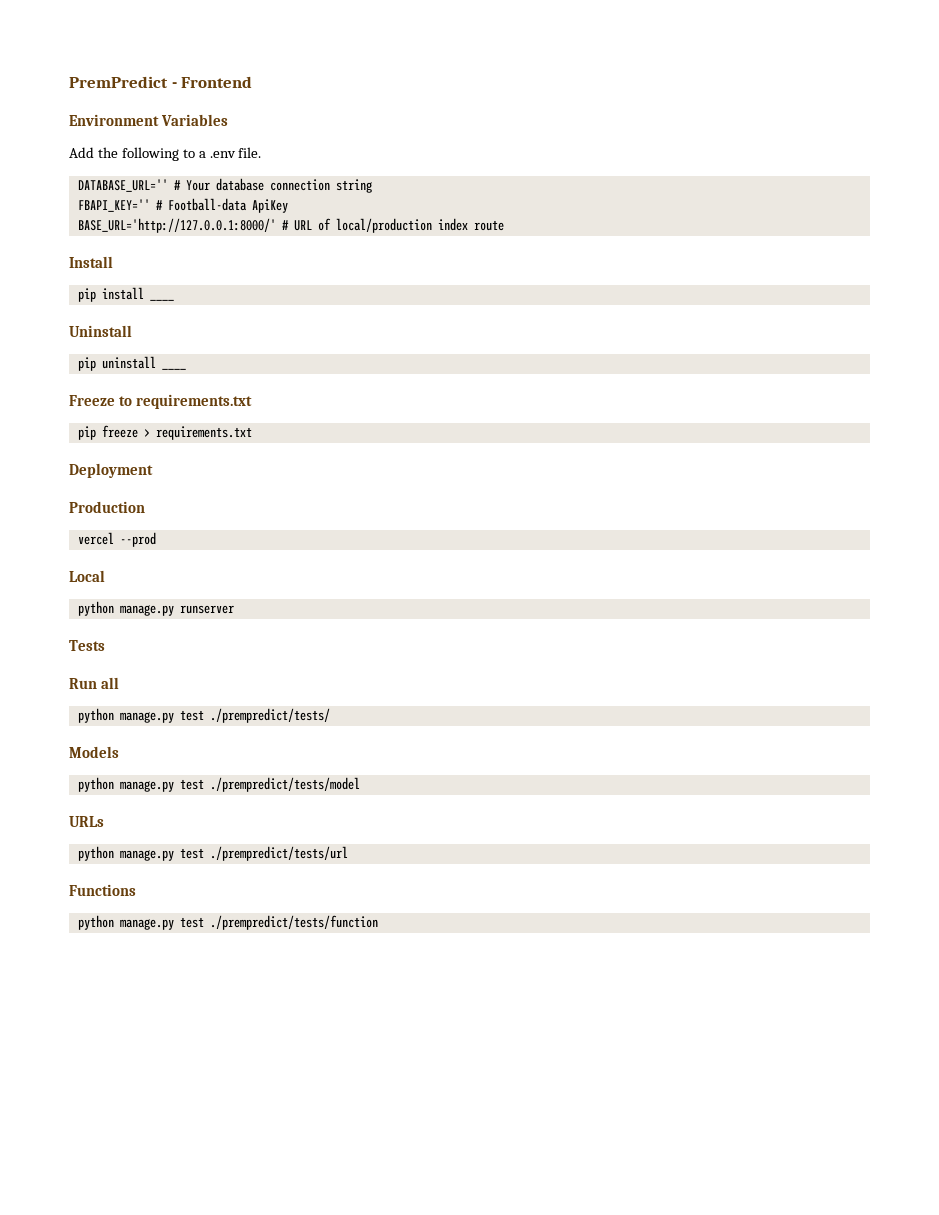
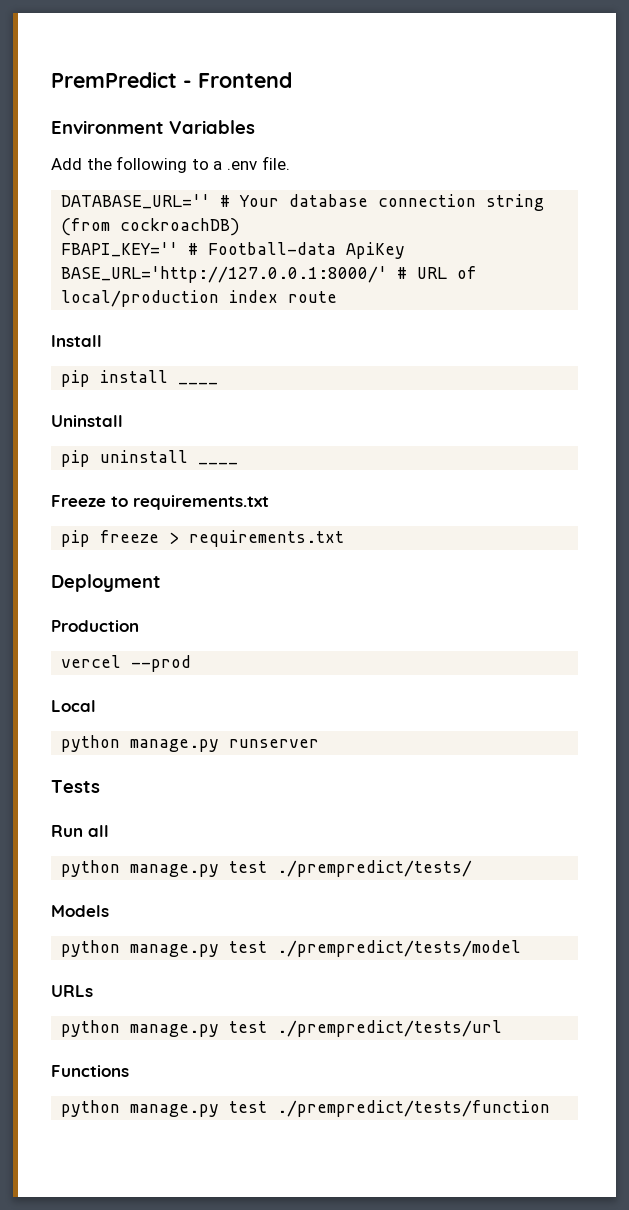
(372, 186) none -> [61,218,241,236] (from cockroachDB)

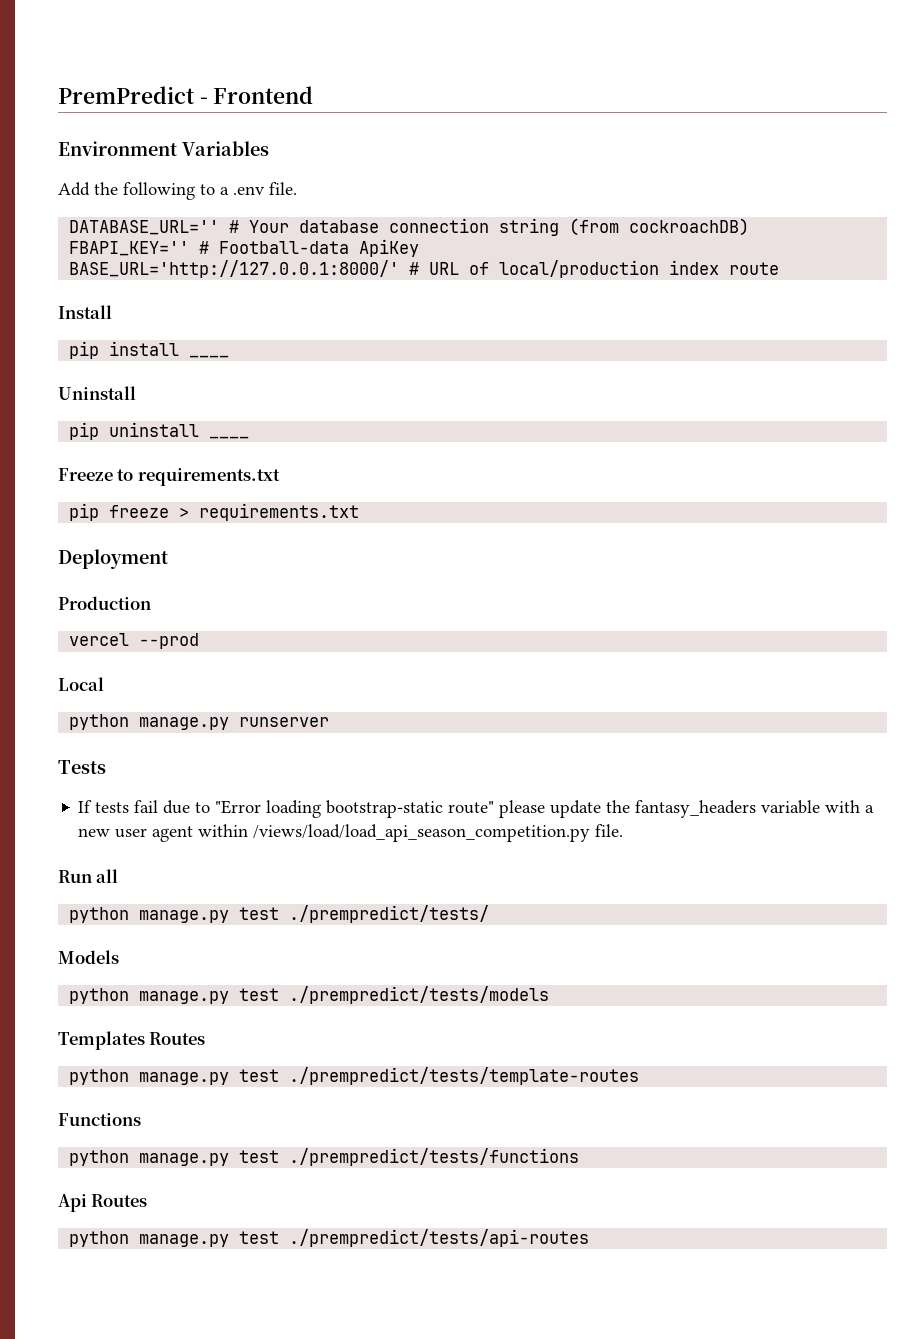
(100, 786) none -> [78,800,875,818] [78,824,624,842] // If tests fail due to "Error loading bootstrap-static route" please update the fantasy_headers variable with a new user agent within /views/load/load_api_season_competition.py file.
[277,940,522,957] [51,985,93,997] [61,1020,503,1037] ./prempredict/tests/model // URLs // python manage.py test ./prempredict/tests/url -> [289,986,550,1004] [58,1031,206,1050] [69,1067,640,1085] ./prempredict/tests/models // Templates Routes // python manage.py test ./prempredict/tests/template-routes
[277,1100,551,1117] ./prempredict/tests/function -> [289,1148,580,1166] [58,1194,148,1212] [69,1229,590,1247] ./prempredict/tests/functions // Api Routes // python manage.py test ./prempredict/tests/api-routes

